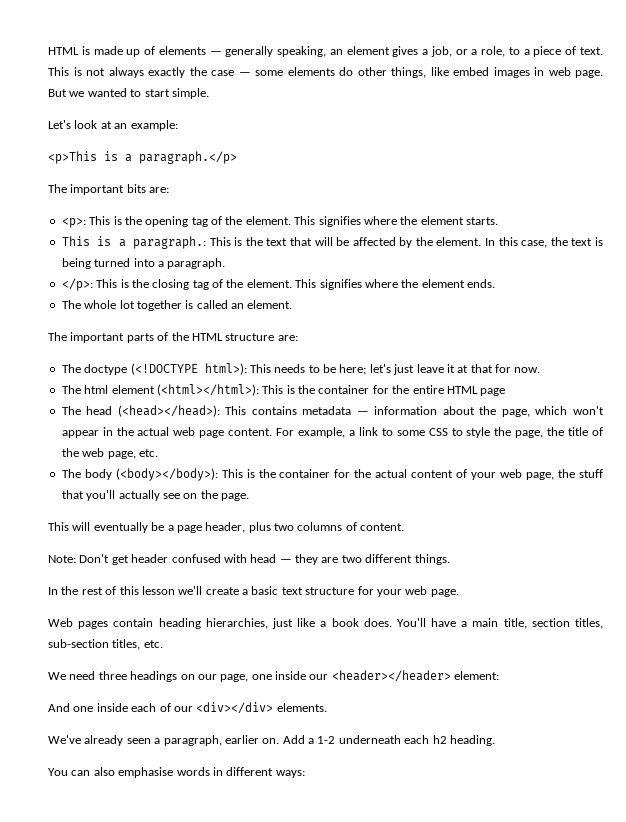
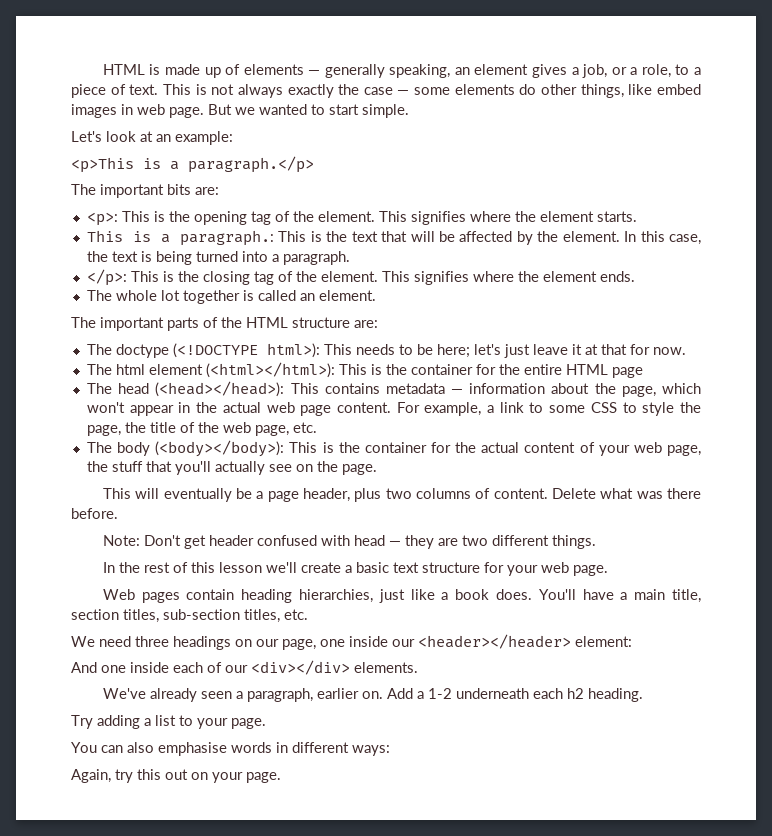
(405, 527) none -> [551,488,701,499] [71,508,118,519] Delete what was there before.
(495, 740) none -> [71,715,266,729] // Try adding a list to your page.
(305, 774) none -> [71,769,281,783] // Again, try this out on your page.

